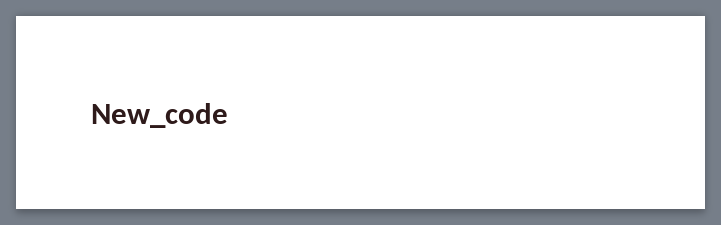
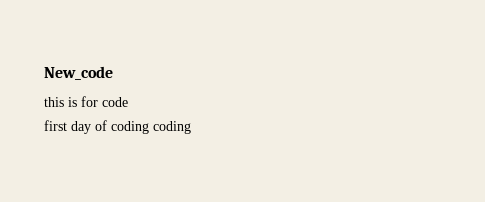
(228, 115) none -> [44,96,128,107] [44,120,191,134] // this is for code // first day of coding coding

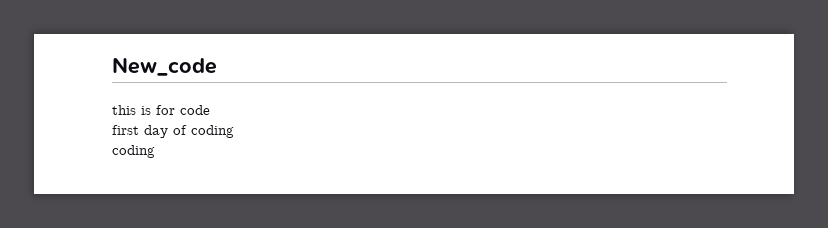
(149, 127) none -> (234, 131) //

